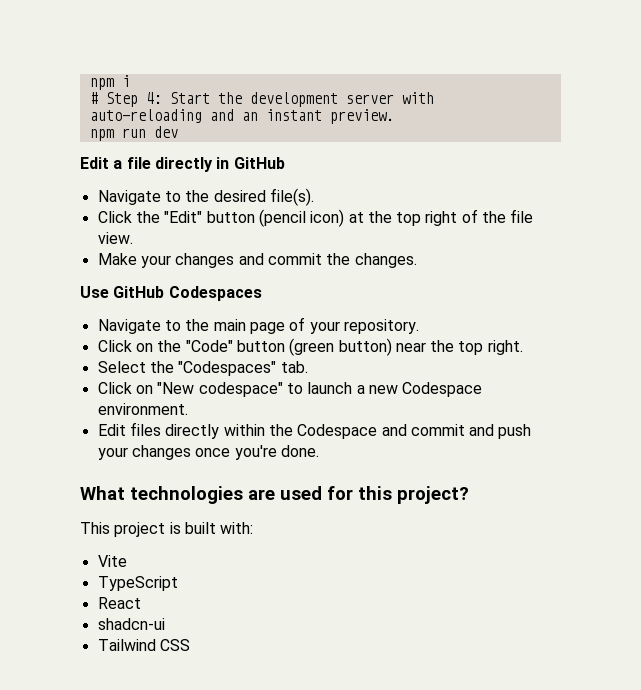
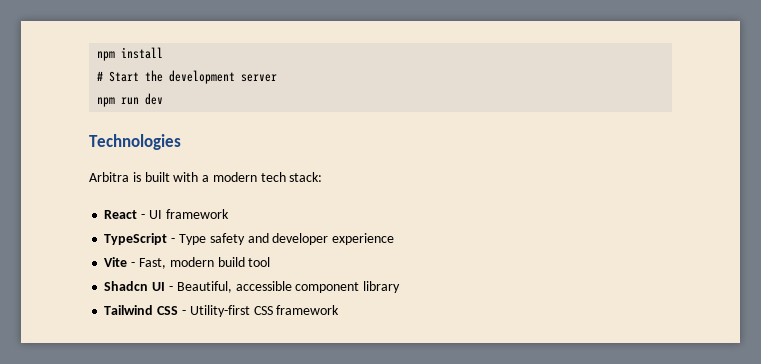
[89,75,130,90] npm i -> [97,47,164,61] npm install
[105,92,162,107] Step 4: -> (104, 76) none
[401,92,434,104] [89,109,394,124] [89,126,178,141] [80,157,285,172] [97,188,314,206] [97,209,534,227] [97,232,133,244] [97,253,417,268] [80,286,262,301] [97,317,419,334] [97,338,523,356] [97,361,308,376] [97,382,483,397] [97,403,188,415] [97,422,532,439] [97,445,319,460] [80,486,469,504] [80,522,254,537] [97,555,127,567] [97,576,178,591] [97,597,141,609] [97,618,165,630] [97,639,190,651] with auto-reloading and an instant preview. // npm run dev // Edit a file directly in GitHub // Navigate to the desired file(s). // Click the "Edit" button (pencil icon) at the top right of the file view. // Make your changes and commit the changes. // Use GitHub Codespaces // Navigate to the main page of your repository. // Click on the "Code" button (green button) near the top right. // Select the "Codespaces" tab. // Click on "New codespace" to launch a new Codespace environment. // Edit files directly within the Codespace and commit and push your changes once you're done. // What technologies are used for this project? // This project is built with: // Vite // TypeScript // React // shadcn-ui // Tailwind CSS -> [97,93,164,107] [89,134,181,150] [89,172,323,182] [104,209,229,219] [104,233,395,245] [104,257,271,269] [104,281,401,293] [104,305,340,317] // npm run dev // Technologies // Arbitra is built with a modern tech stack: // React - UI framework // TypeScript - Type safety and developer experience // Vite - Fast, modern build tool // Shadcn UI - Beautiful, accessible component library // Tailwind CSS - Utility-first CSS framework

